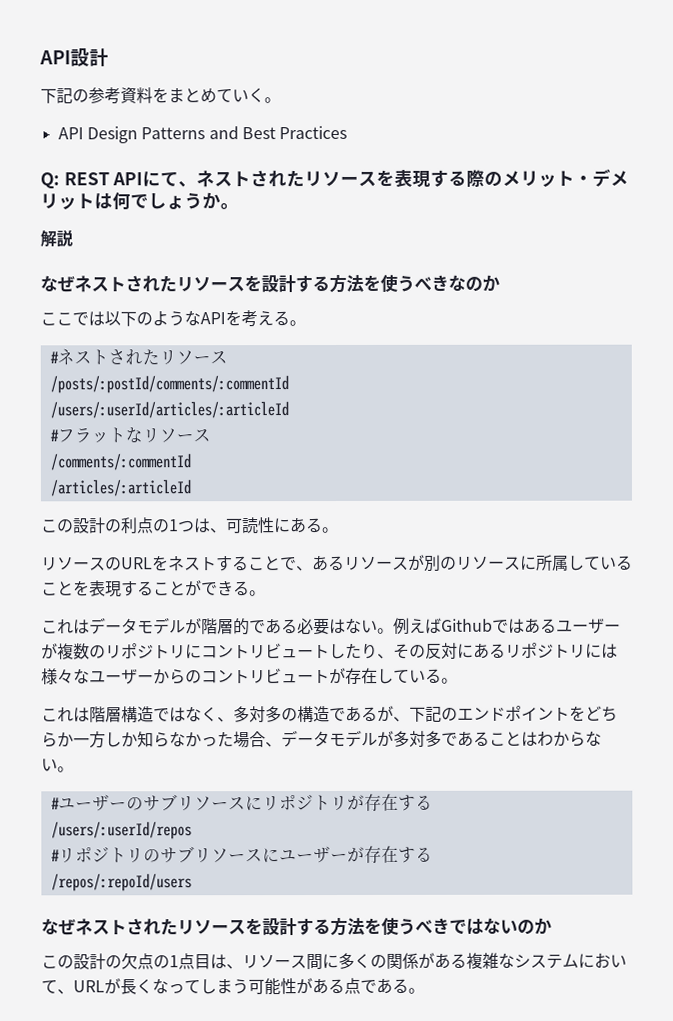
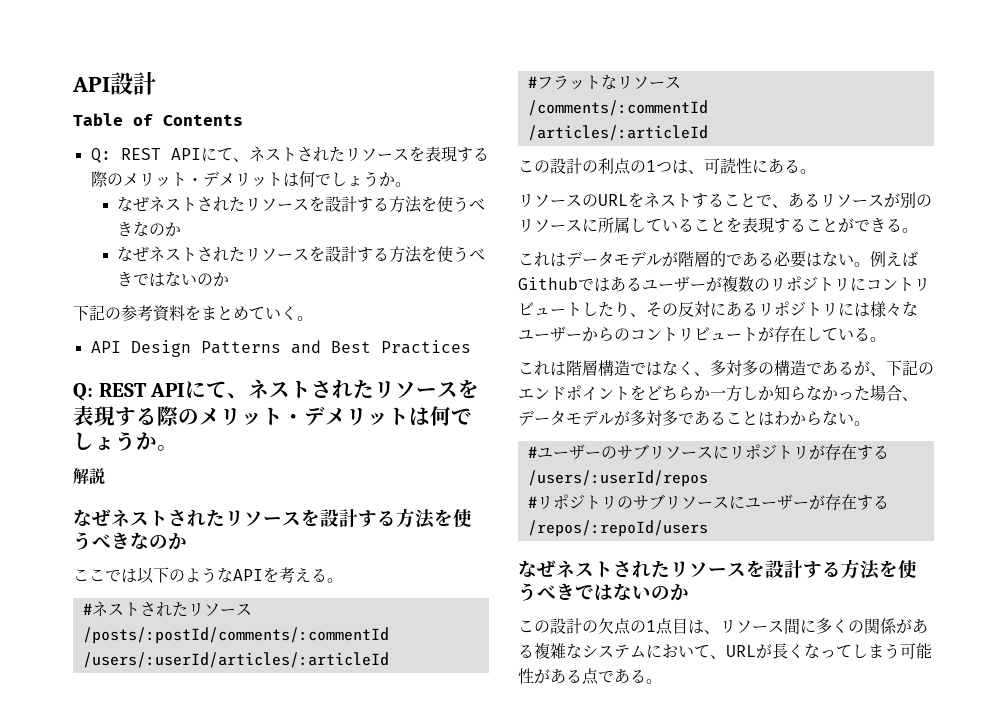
(109, 57) none -> [73,113,243,126] [90,146,489,163] [90,171,411,187] [117,196,486,213] [117,221,182,237] [117,246,486,263] [117,271,230,287] // Table of Contents // Q: REST APIにて、ネストされたリソースを表現する際のメリット・デメリットは何でしょうか。 // なぜネストされたリソースを設計する方法を使うべきなのか // なぜネストされたリソースを設計する方法を使うべきではないのか

